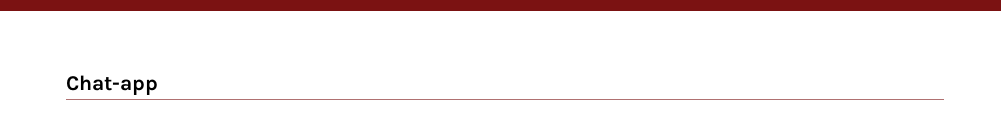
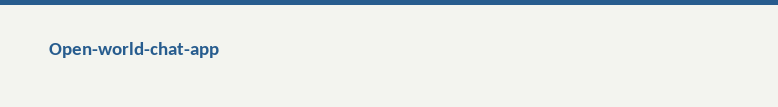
[66,75,158,95] Chat-app -> [49,42,219,58] Open-world-chat-app

